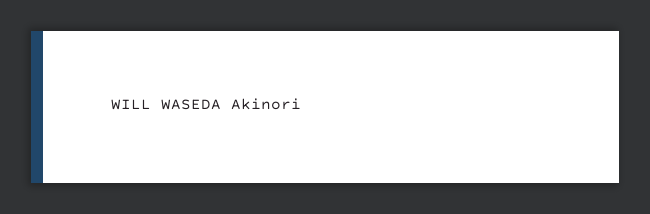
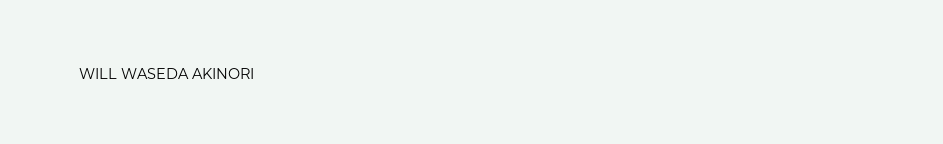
[231,98,301,110] Akinori -> [192,68,254,79] AKINORI

